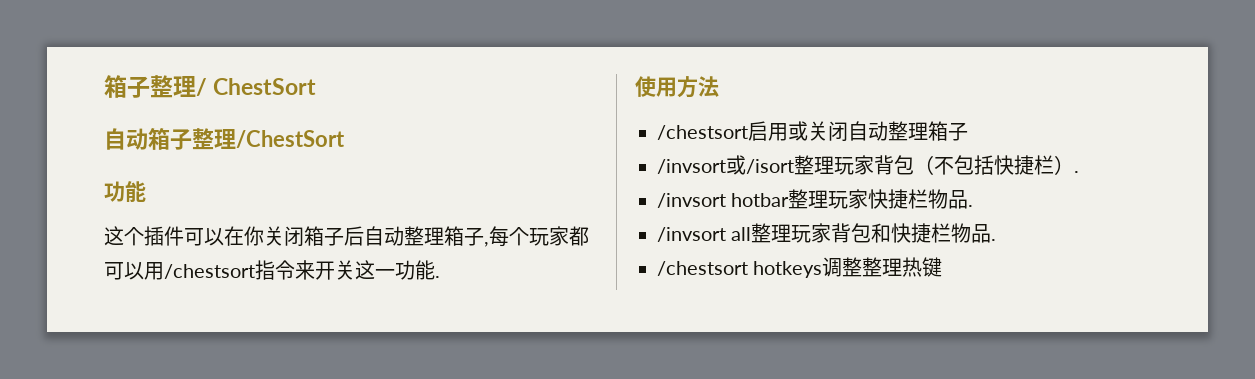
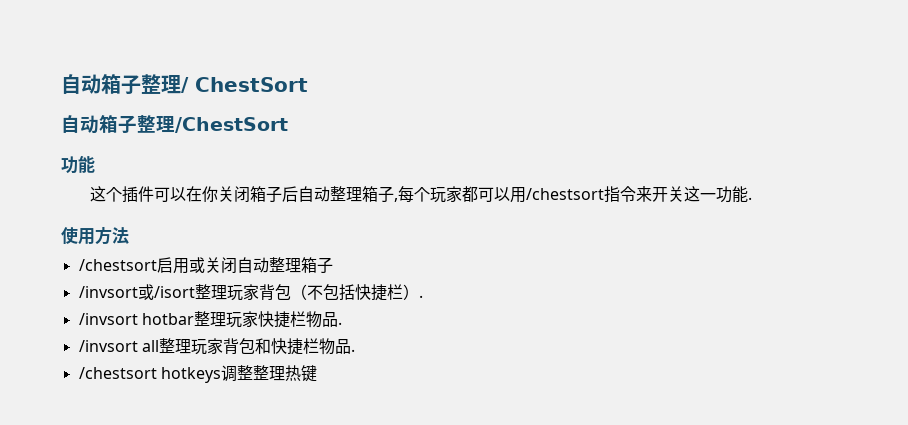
(104, 86) none -> [61,74,101,94] 自动

